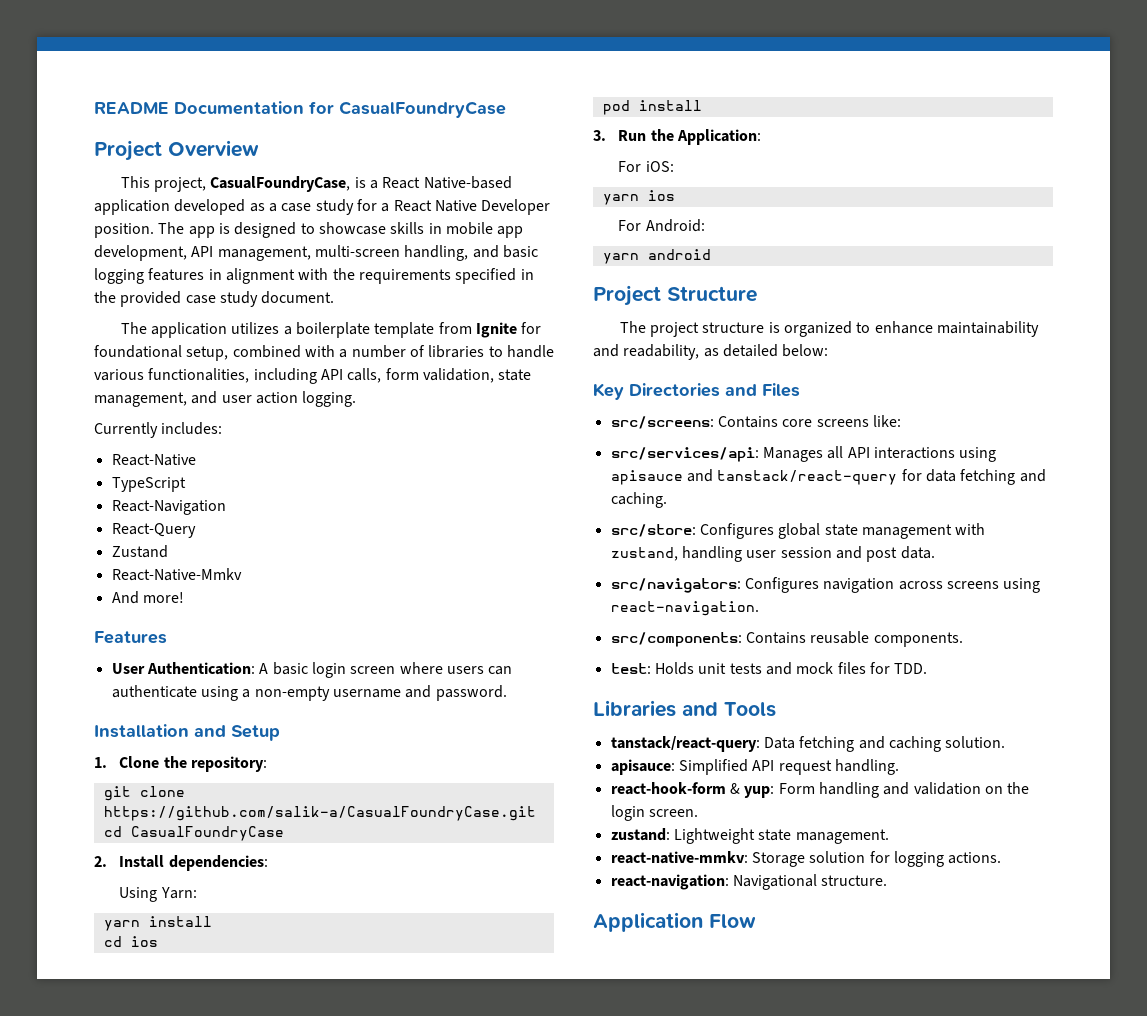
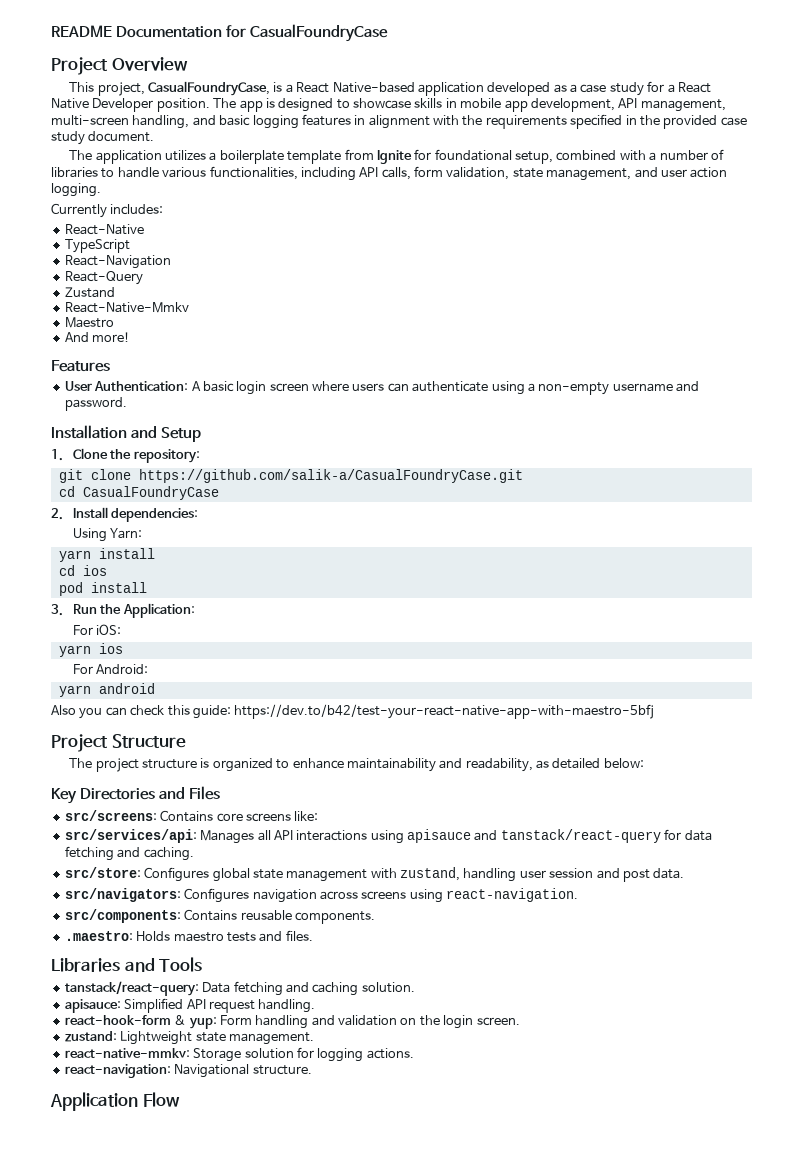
(242, 574) none -> [64,317,114,328] // Maestro
(711, 254) none -> [51,704,655,719] // Also you can check this guide: https://dev.to/b42/test-your-react-native-app-with-maestro-5bfj
[610,662,928,675] test: Holds unit tests and mock files for TDD. -> [64,930,313,942] .maestro: Holds maestro tests and files.

